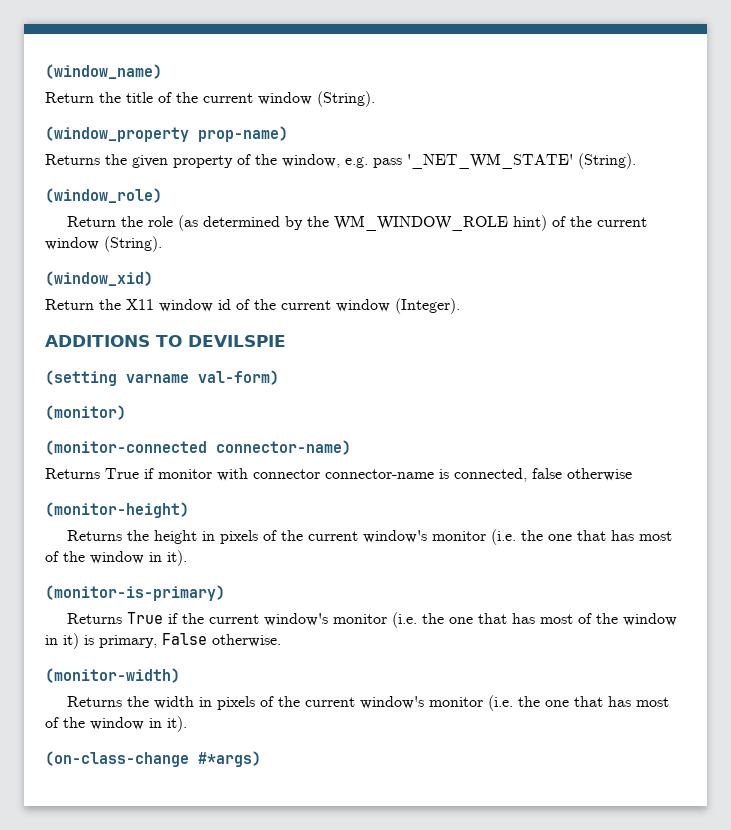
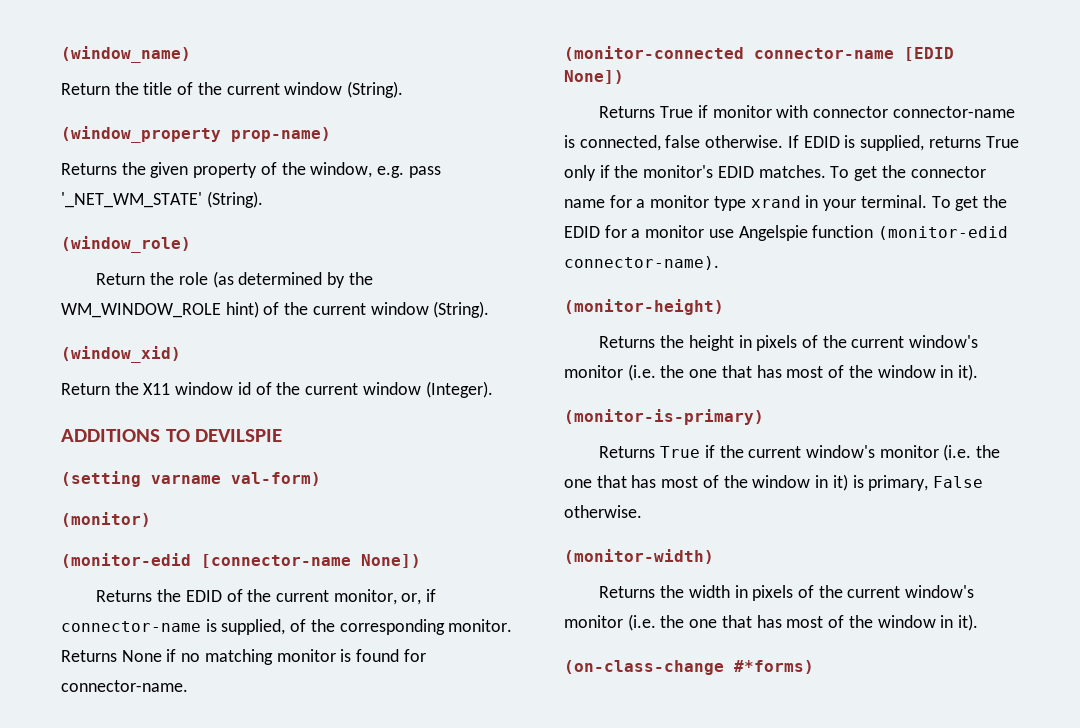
[45,440,351,455] (monitor-connected connector-name) -> [61,553,421,568] [96,589,437,605] [61,619,513,635] [61,649,426,665] [61,680,188,692] [564,46,954,61] [564,70,624,84] (monitor-edid [connector-name None]) // Returns the EDID of the current monitor, or, if connector-name is supplied, of the corresponding monitor. Returns None if no matching monitor is found for connector-name. // (monitor-connected connector-name [EDID None])
[567,468,632,481] otherwise -> [705,135,1019,151] [564,165,986,181] [564,195,1007,211] [564,225,1009,241] [564,256,719,270] otherwise. If EDID is supplied, returns True only if the monitor's EDID matches. To get the connector name for a monitor type xrand in your terminal. To get the EDID for a monitor use Angelspie function (monitor-edid connector-name).
[198,751,261,767] #*args) -> [734,660,814,674] #*forms)

